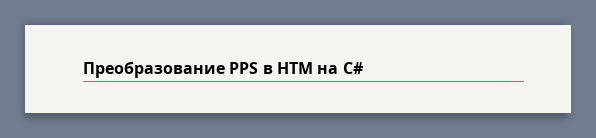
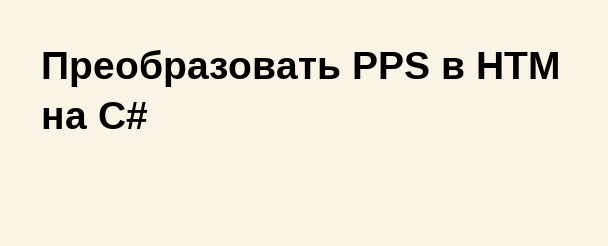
[83,61,225,78] Преобразование -> [41,49,341,87] Преобразовать

